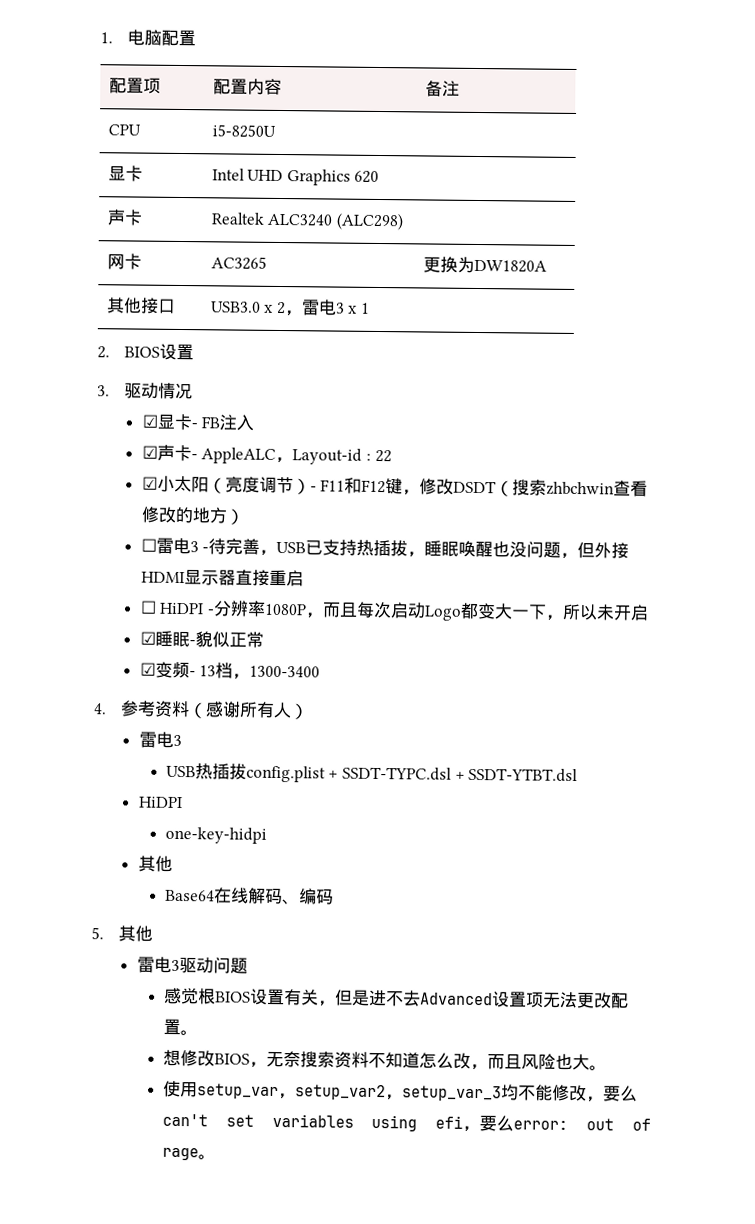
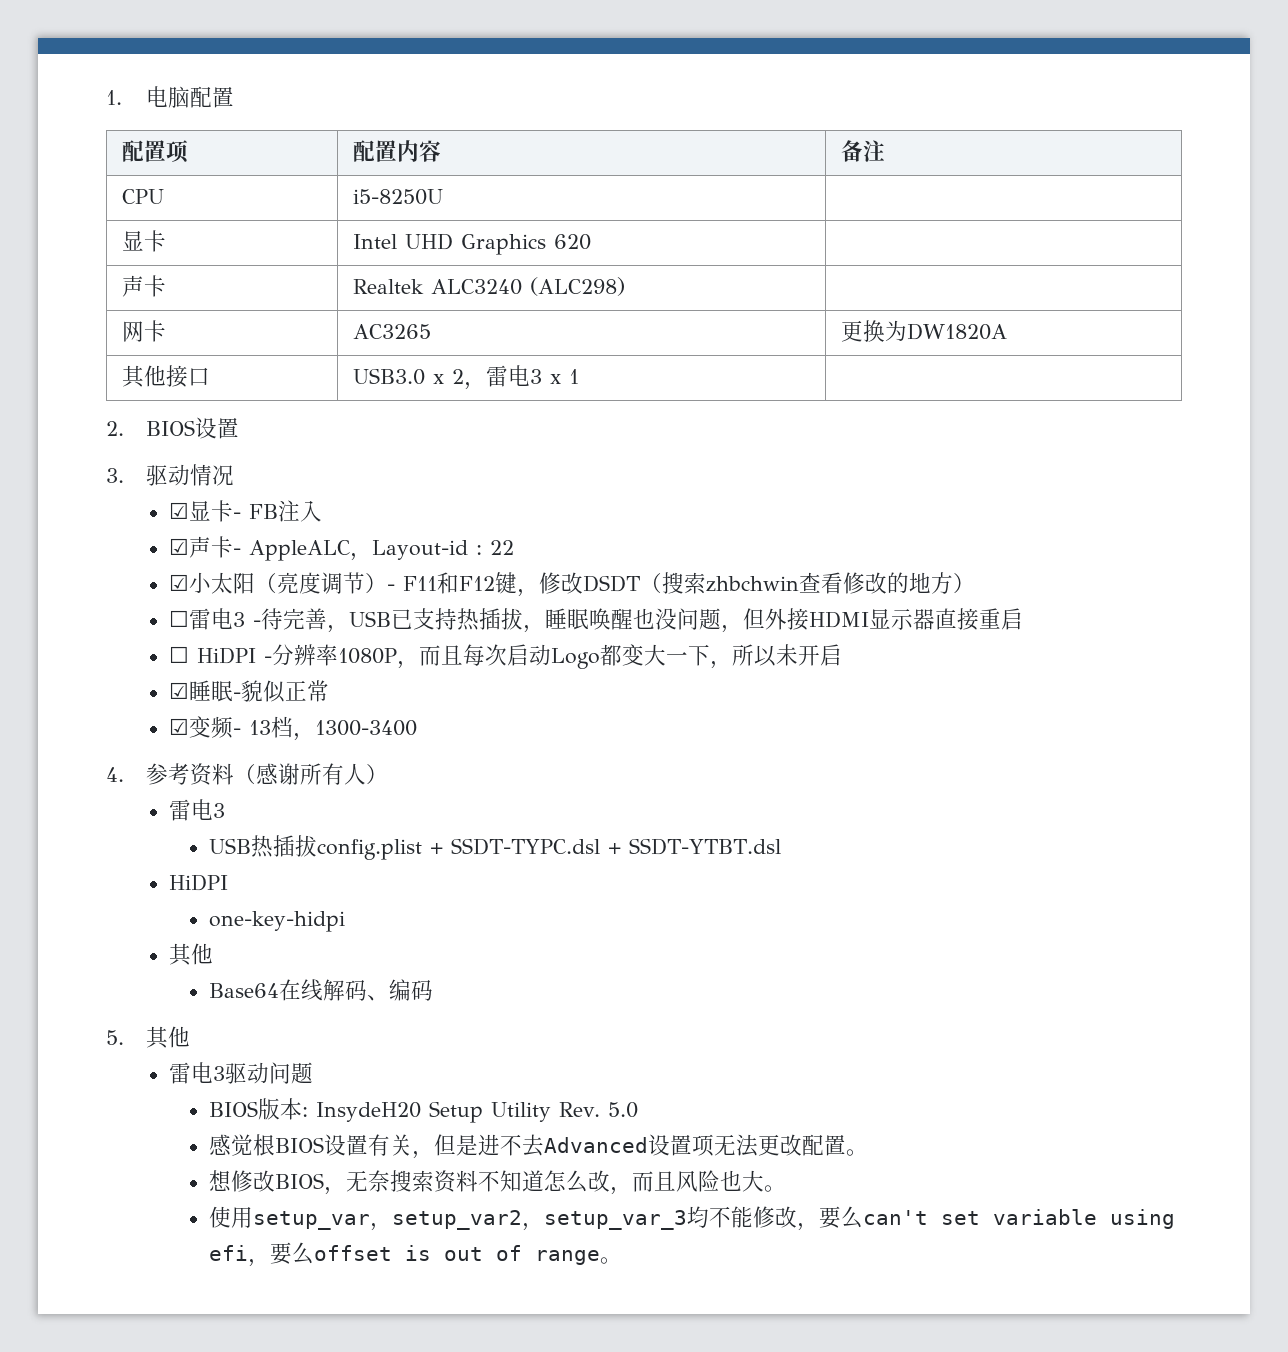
(248, 965) none -> [208,1098,638,1123] // BIOS版本: InsydeH20 Setup Utility Rev. 5.0
[271,1113,354,1128] variables -> [992,1209,1097,1225] variable
[513,1120,569,1130] error: -> [313,1245,431,1261] offset is
[161,1147,199,1161] rage -> [534,1250,600,1265] range

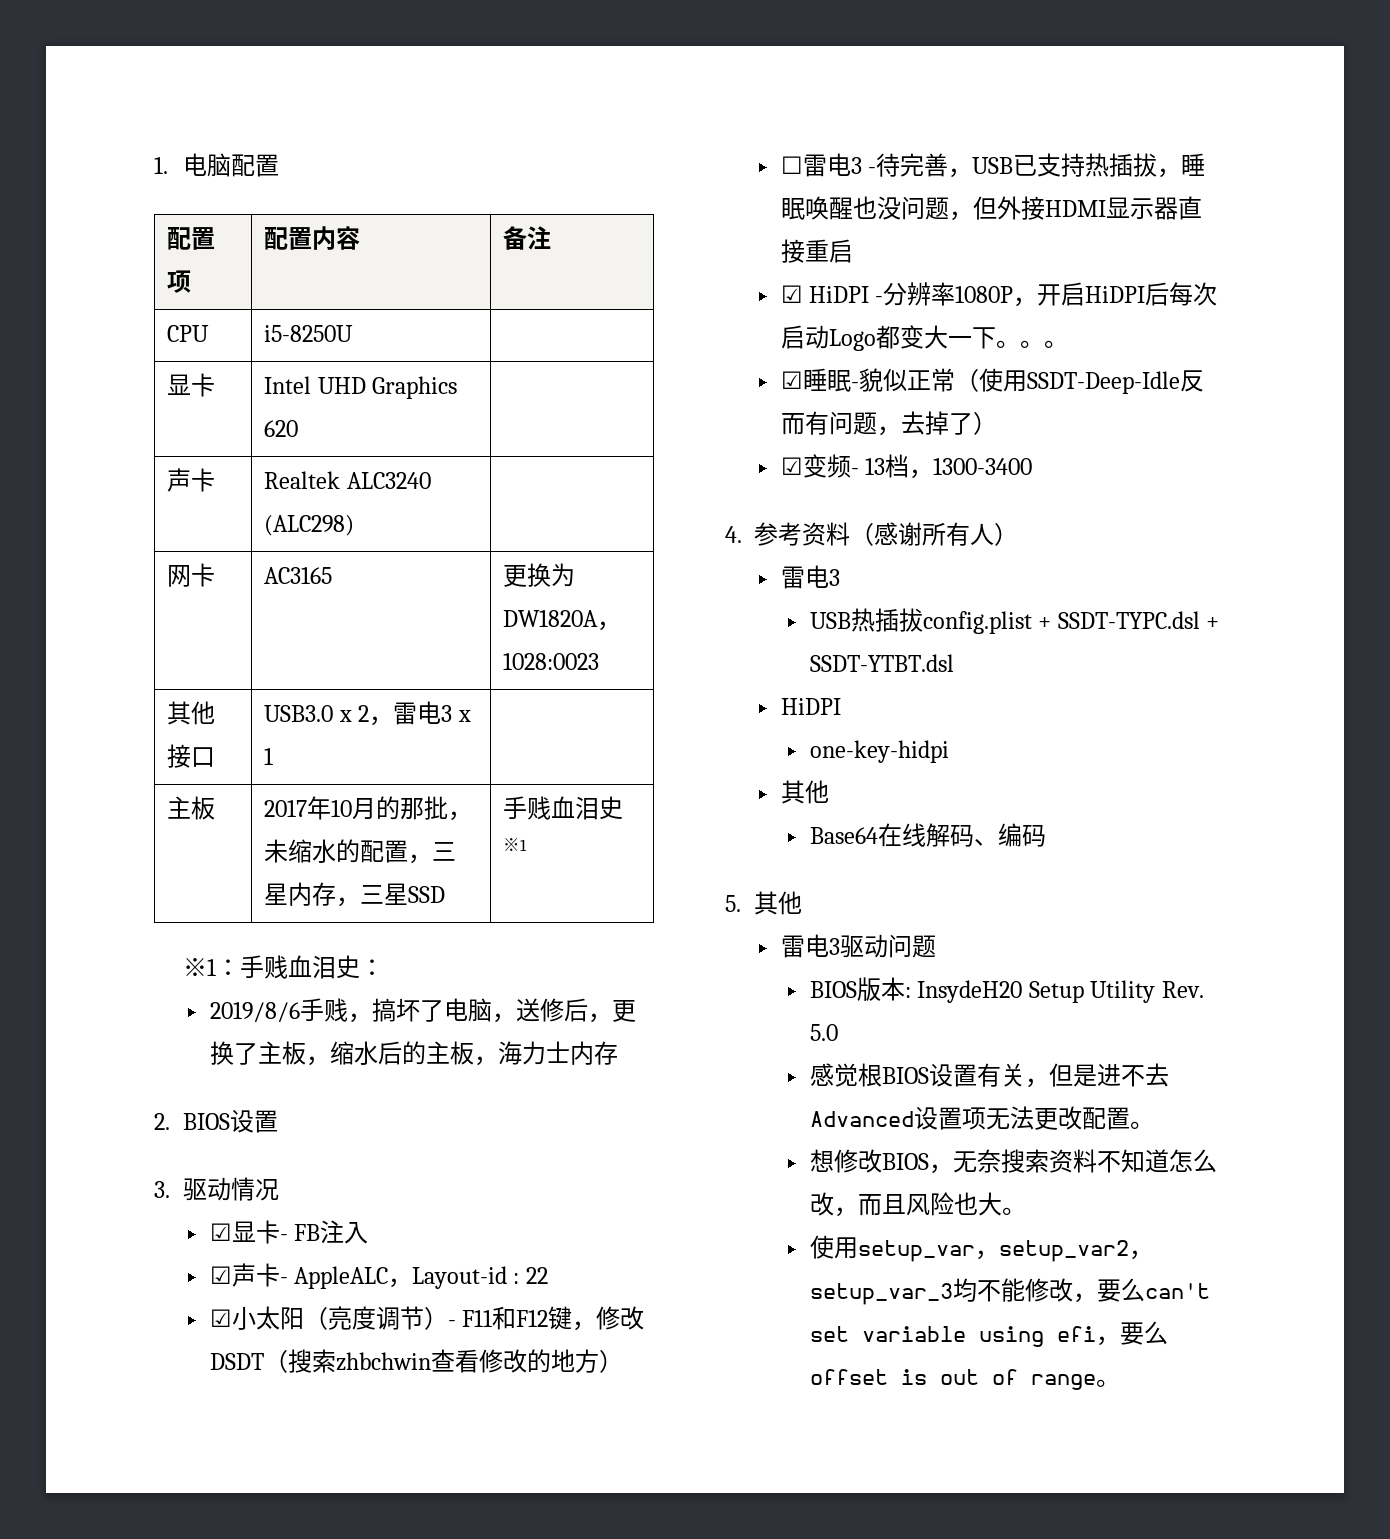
[353,324,432,339] AC3265 -> [264,567,333,584] AC3165
(1008, 331) none -> [597,621,622,631] [503,653,600,670] ，1028:0023
(580, 376) none -> [167,796,216,820] [264,796,473,821] [264,839,457,864] [264,882,446,907] [503,796,624,820] [503,838,528,851] [183,955,385,979] [209,998,636,1023] [209,1041,618,1066] // 主板 | 2017年10月的那批，未缩水的配置，三星内存，三星SSD | 手贱血泪史※1 // ※1：手贱血泪史： // 2019/8/6手贱，搞坏了电脑，送修后，更换了主板，缩水后的主板，海力士内存
[169,646,190,663] ☐ -> [780,285,803,303] ☑
[419,645,464,666] 而且 -> [1037,282,1170,306] 开启HiDPI后
[710,644,843,669] ，所以未开启 -> [995,340,1068,348] 。。。
(330, 691) none -> [954,368,1204,394] [780,411,997,436] （使用SSDT-Deep-Idle反而有问题，去掉了）

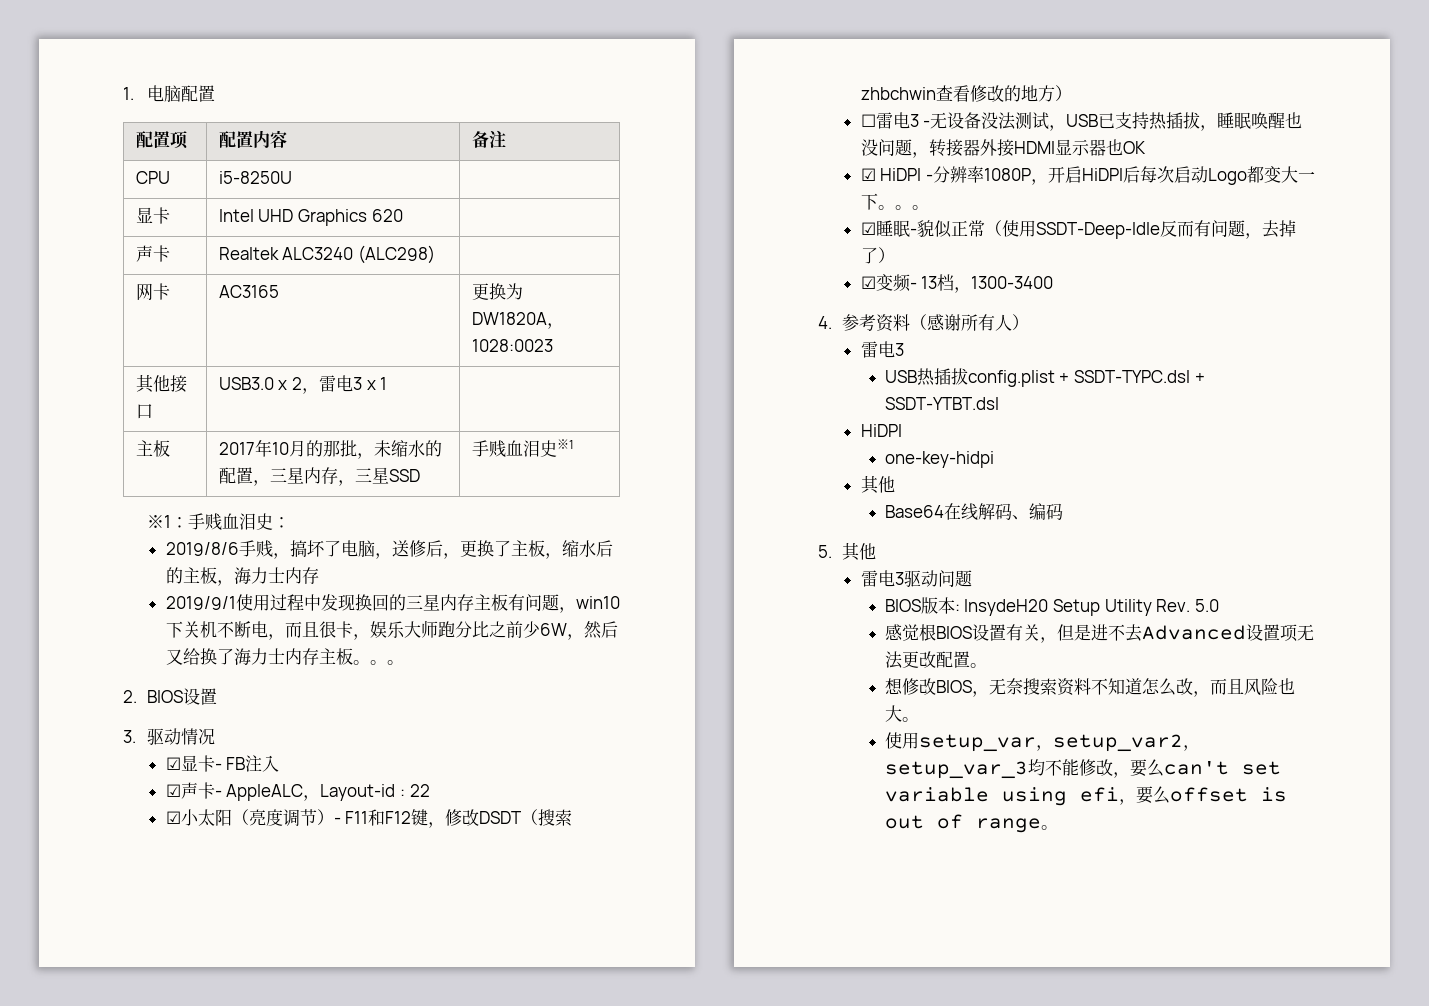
(618, 1053) none -> [165,594,620,613] [165,620,618,640] [165,648,404,666] // 2019/9/1使用过程中发现换回的三星内存主板有问题，win10下关机不断电，而且很卡，娱乐大师跑分比之前少6W，然后又给换了海力士内存主板。。。
[876,153,949,177] 待完善 -> [930,112,1050,130] 无设备没法测试
[972,196,997,220] 但 -> [928,139,980,157] 转接器
[1177,196,1202,220] [780,239,853,263] 直接重启 -> [1105,139,1146,156] 也OK

